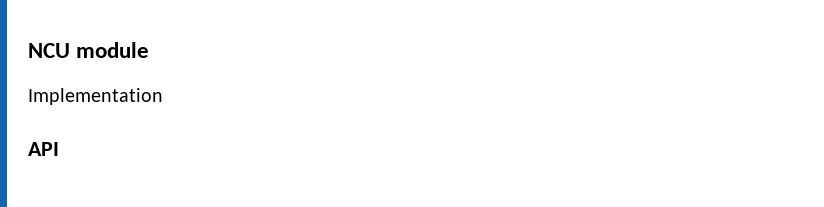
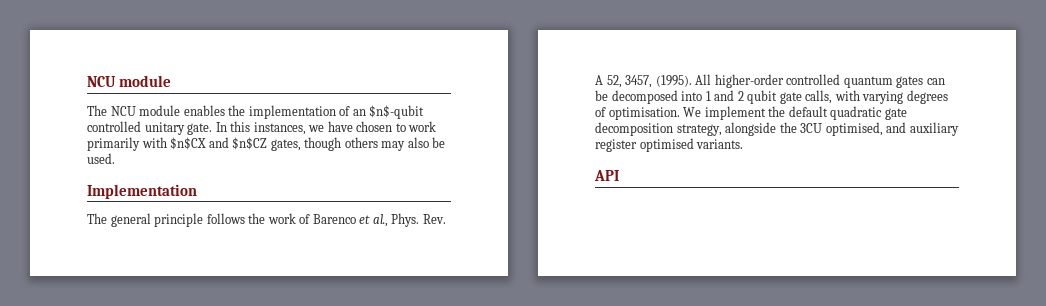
[28,88,163,105] Implementation -> [87,105,425,119] [87,121,437,135] [87,137,446,151] [87,153,115,164] [87,184,197,199] [87,213,446,227] [595,74,945,88] [595,90,948,104] [595,106,907,120] [595,122,959,136] [595,138,744,152] The NCU module enables the implementation of an $n$-qubit controlled unitary gate. In this instances, we have chosen to work primarily with $n$CX and $n$CZ gates, though others may also be used. // Implementation // The general principle follows the work of Barenco et al., Phys. Rev. A 52, 3457, (1995). All higher-order controlled quantum gates can be decomposed into 1 and 2 qubit gate calls, with varying degrees of optimisation. We implement the default quadratic gate decomposition strategy, alongside the 3CU optimised, and auxiliary register optimised variants.

